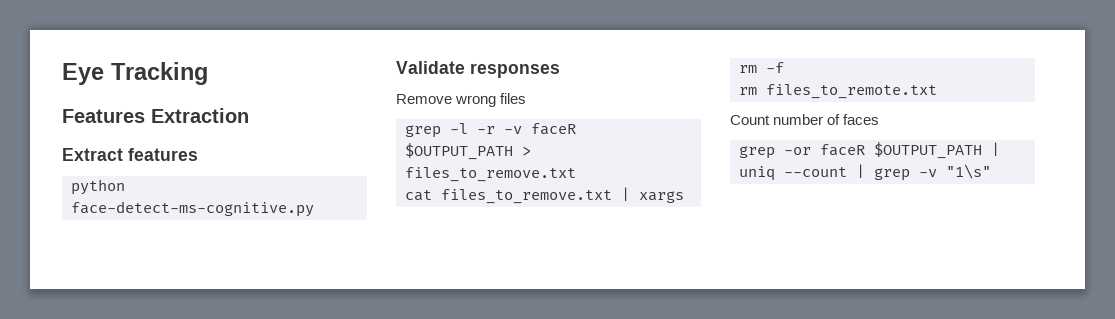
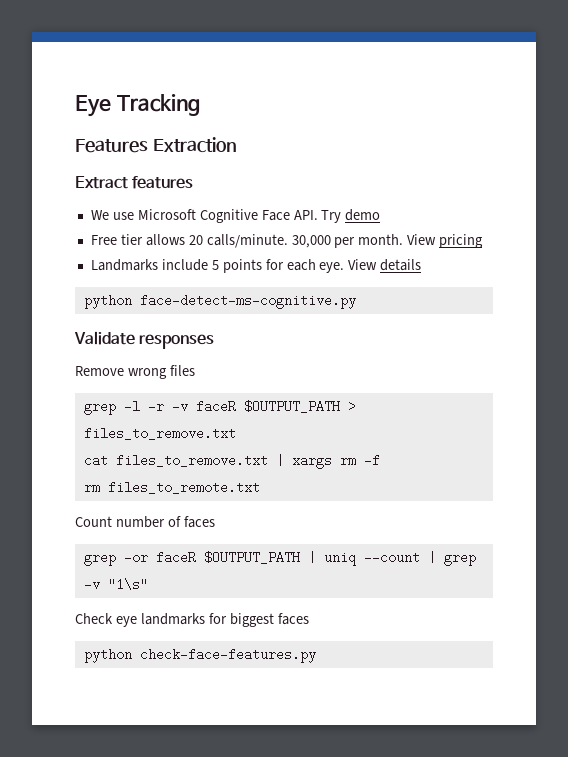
(198, 154) none -> [90,209,381,223] [90,234,484,248] [90,259,422,273] // We use Microsoft Cognitive Face API. Try demo // Free tier allows 20 calls/minute. 30,000 per month. View pricing // Landmarks include 5 points for each eye. View details
(991, 171) none -> [75,613,309,627] [83,648,316,663] // Check eye landmarks for biggest faces // python check-face-features.py

